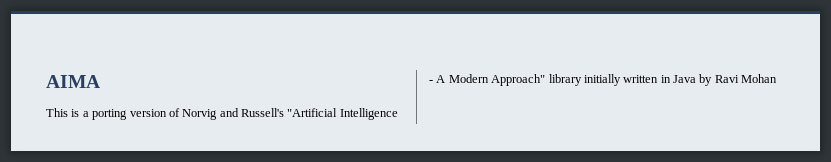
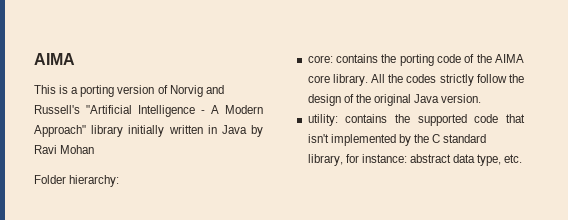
(778, 78) none -> [34,175,120,187] [307,54,524,66] [307,74,524,86] [307,94,482,106] [307,114,525,126] [307,134,487,146] [307,154,523,166] // Folder hierarchy: // core: contains the porting code of the AIMA core library. All the codes strictly follow the design of the original Java version. // utility: contains the supported code that isn't implemented by the C standard library, for instance: abstract data type, etc.

